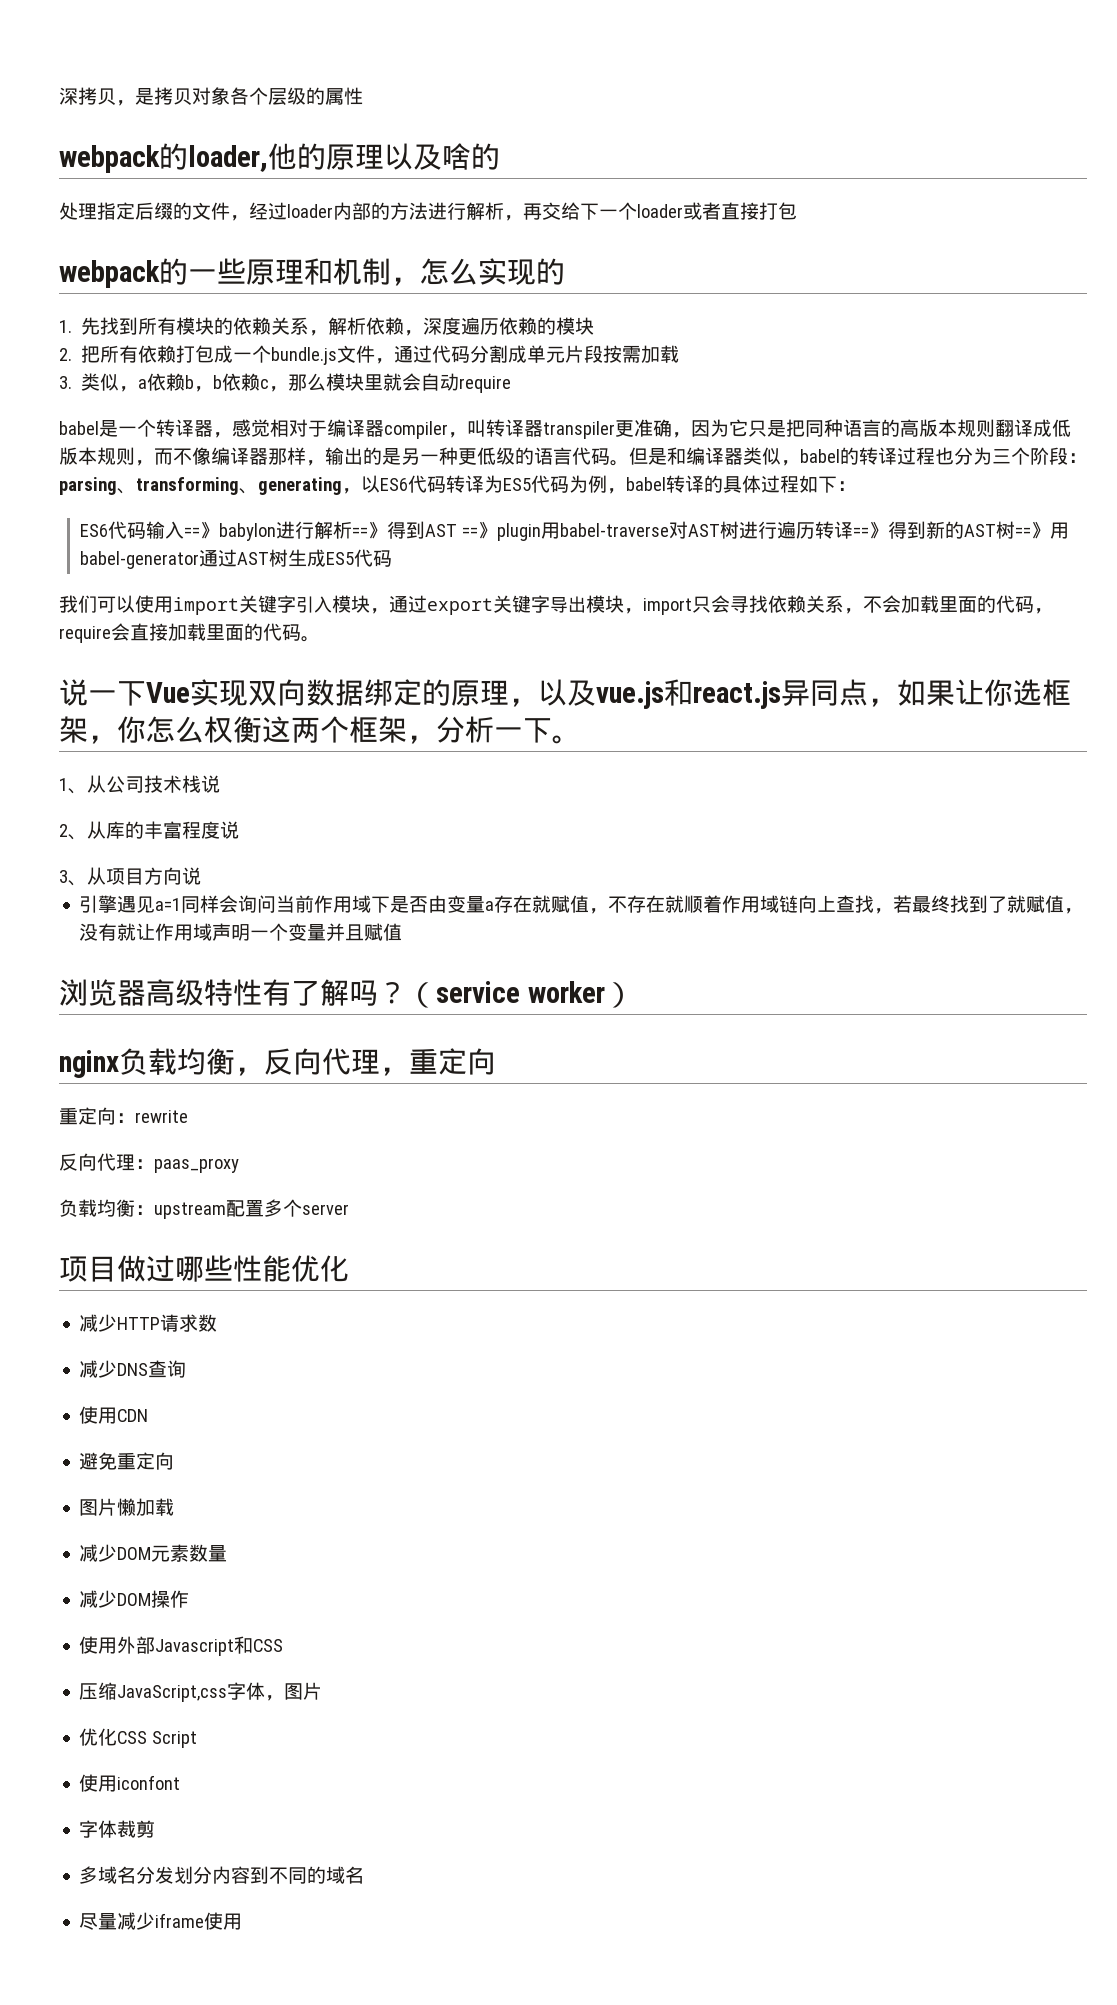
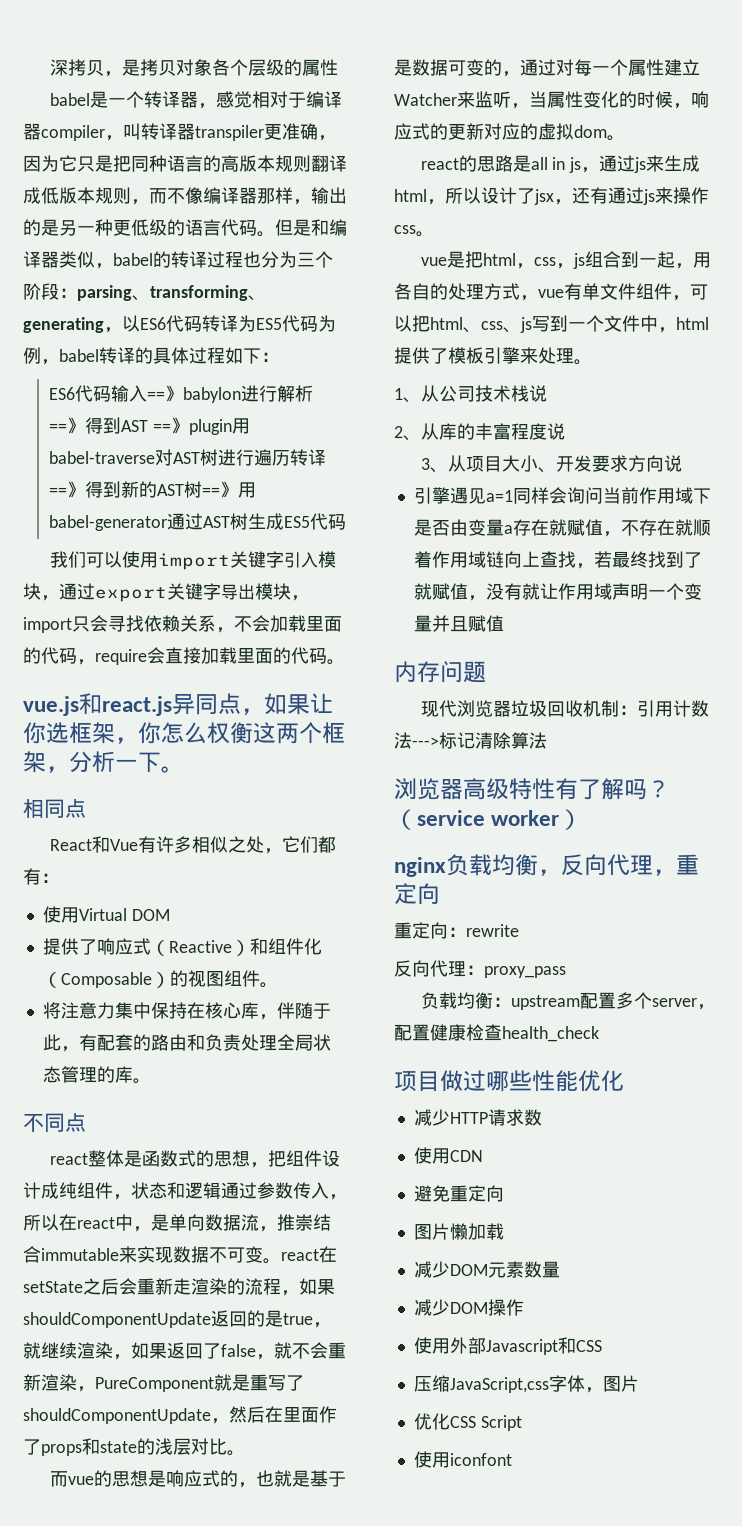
[59,143,500,173] [59,202,797,221] [59,258,565,288] [59,317,595,336] [59,345,680,365] [59,373,512,393] // webpack的loader,他的原理以及啥的 // 处理指定后缀的文件，经过loader内部的方法进行解析，再交给下一个loader或者直接打包 // webpack的一些原理和机制，怎么实现的 // 1.先找到所有模块的依赖关系，解析依赖，深度遍历依赖的模块 // 2.把所有依赖打包成一个bundle.js文件，通过代码分割成单元片段按需加载 // 3.类似，a依赖b，b依赖c，那么模块里就会自动require -> (338, 67) none
[59,679,596,707] 说一下Vue实现双向数据绑定的原理，以及 -> (345, 662) none
(581, 739) none -> [23,799,86,819] [49,836,336,854] [23,868,59,885] [42,906,170,923] [42,938,322,956] [42,970,278,988] [42,1002,331,1020] [42,1034,331,1052] [42,1066,151,1084] [23,1113,86,1133] [49,1150,340,1168] [23,1182,347,1200] [23,1214,331,1232] [23,1246,337,1264] [23,1278,335,1296] [23,1310,331,1328] [23,1342,346,1360] [23,1374,304,1392] [23,1406,337,1424] [23,1438,245,1456] [49,1470,346,1488] [394,59,700,77] [394,91,709,109] [394,123,625,141] [420,155,701,173] [394,187,709,205] [394,225,434,237] [420,251,711,269] [394,283,708,301] [394,315,709,333] [394,347,592,365] // 相同点 // React和Vue有许多相似之处，它们都有： // 使用Virtual DOM // 提供了响应式（Reactive）和组件化（Composable）的视图组件。 // 将注意力集中保持在核心库，伴随于此，有配套的路由和负责处理全局状态管理的库。 // 不同点 // react整体是函数式的思想，把组件设计成纯组件，状态和逻辑通过参数传入，所以在react中，是单向数据流，推崇结合immutable来实现数据不可变。react在setState之后会重新走渲染的流程，如果shouldComponentUpdate返回的是true，就继续渲染，如果返回了false，就不会重新渲染，PureComponent就是重写了shouldComponentUpdate，然后在里面作了props和state的浅层对比。 // 而vue的思想是响应式的，也就是基于是数据可变的，通过对每一个属性建立Watcher来监听，当属性变化的时候，响应式的更新对应的虚拟dom。 // react的思路是all in js，通过js来生成html，所以设计了jsx，还有通过js来操作css。 // vue是把html，css，js组合到一起，用各自的处理方式，vue有单文件组件，可以把html、css、js写到一个文件中，html提供了模板引擎来处理。
(144, 876) none -> [501,455,628,473] 大小、开发要求
(403, 932) none -> [394,661,486,683] [420,700,709,717] [394,732,547,749] // 内存问题 // 现代浏览器垃圾回收机制：引用计数法--->标记清除算法
[154,1158,239,1173] paas_proxy -> [484,966,566,978] proxy_pass
(349, 1209) none -> [696,1004,715,1010] [394,1024,599,1042] ，配置健康检查health_check
[79,1360,187,1378] // 减少DNS查询 -> (542, 1117) none
[79,1820,156,1838] [79,1866,365,1884] [79,1912,243,1930] // 字体裁剪 // 多域名分发划分内容到不同的域名 // 尽量减少iframe使用 -> (512, 1459) none

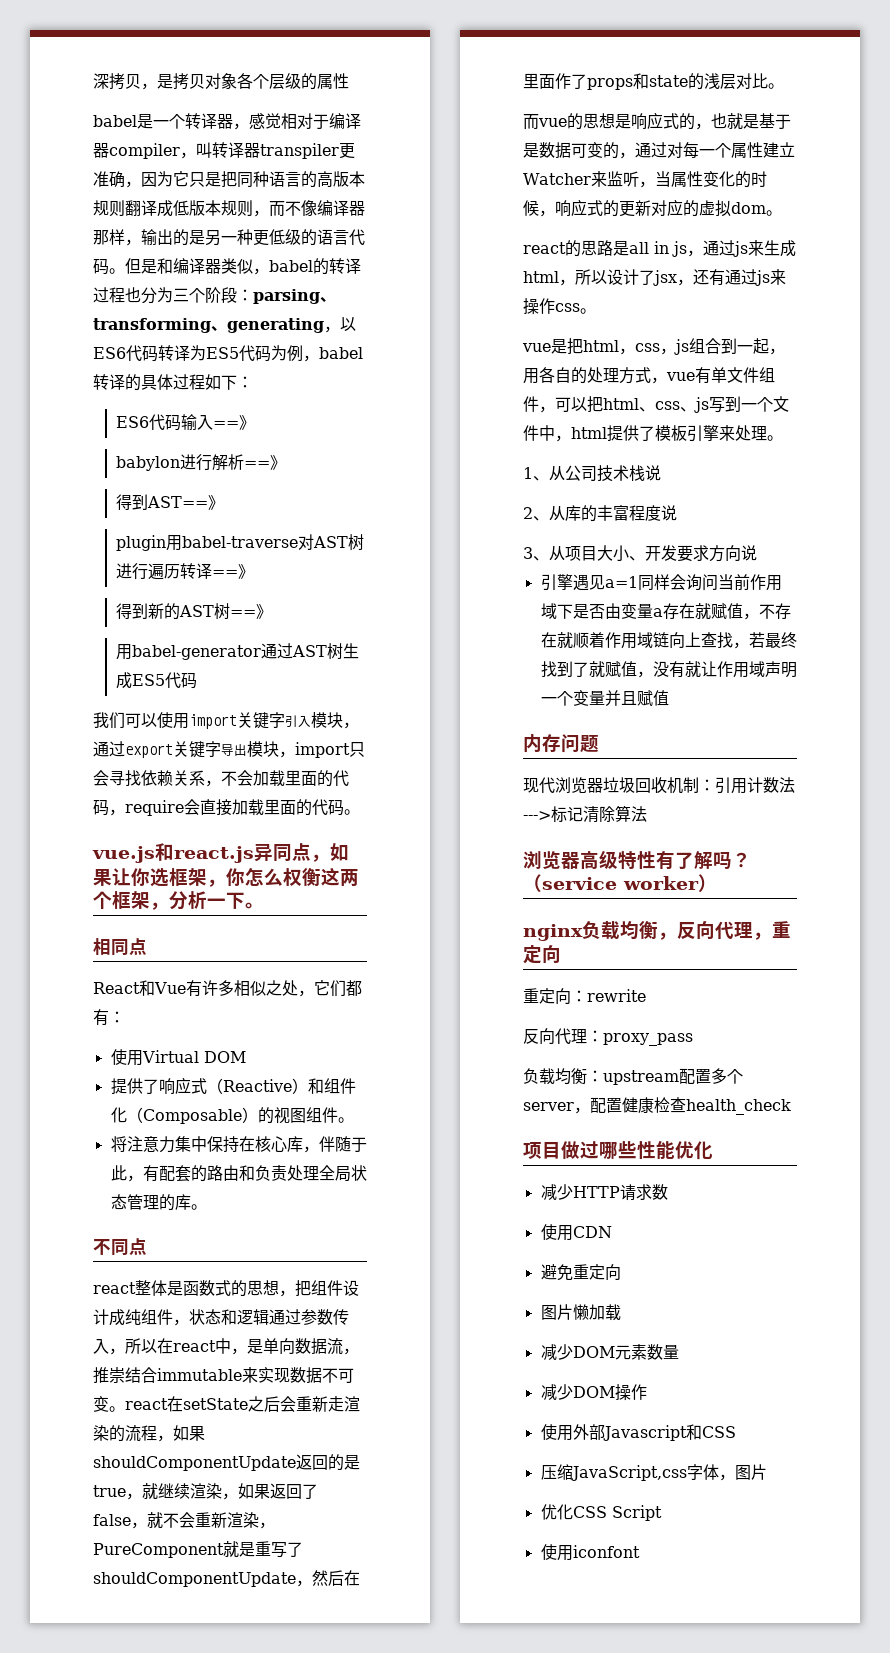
(184, 393) none -> (256, 422) //
[85,417,190,434] 得到AST ==》 -> [116,494,225,510] // 得到AST==》 //
(86, 489) none -> (255, 571) //
(239, 489) none -> (273, 611) //

